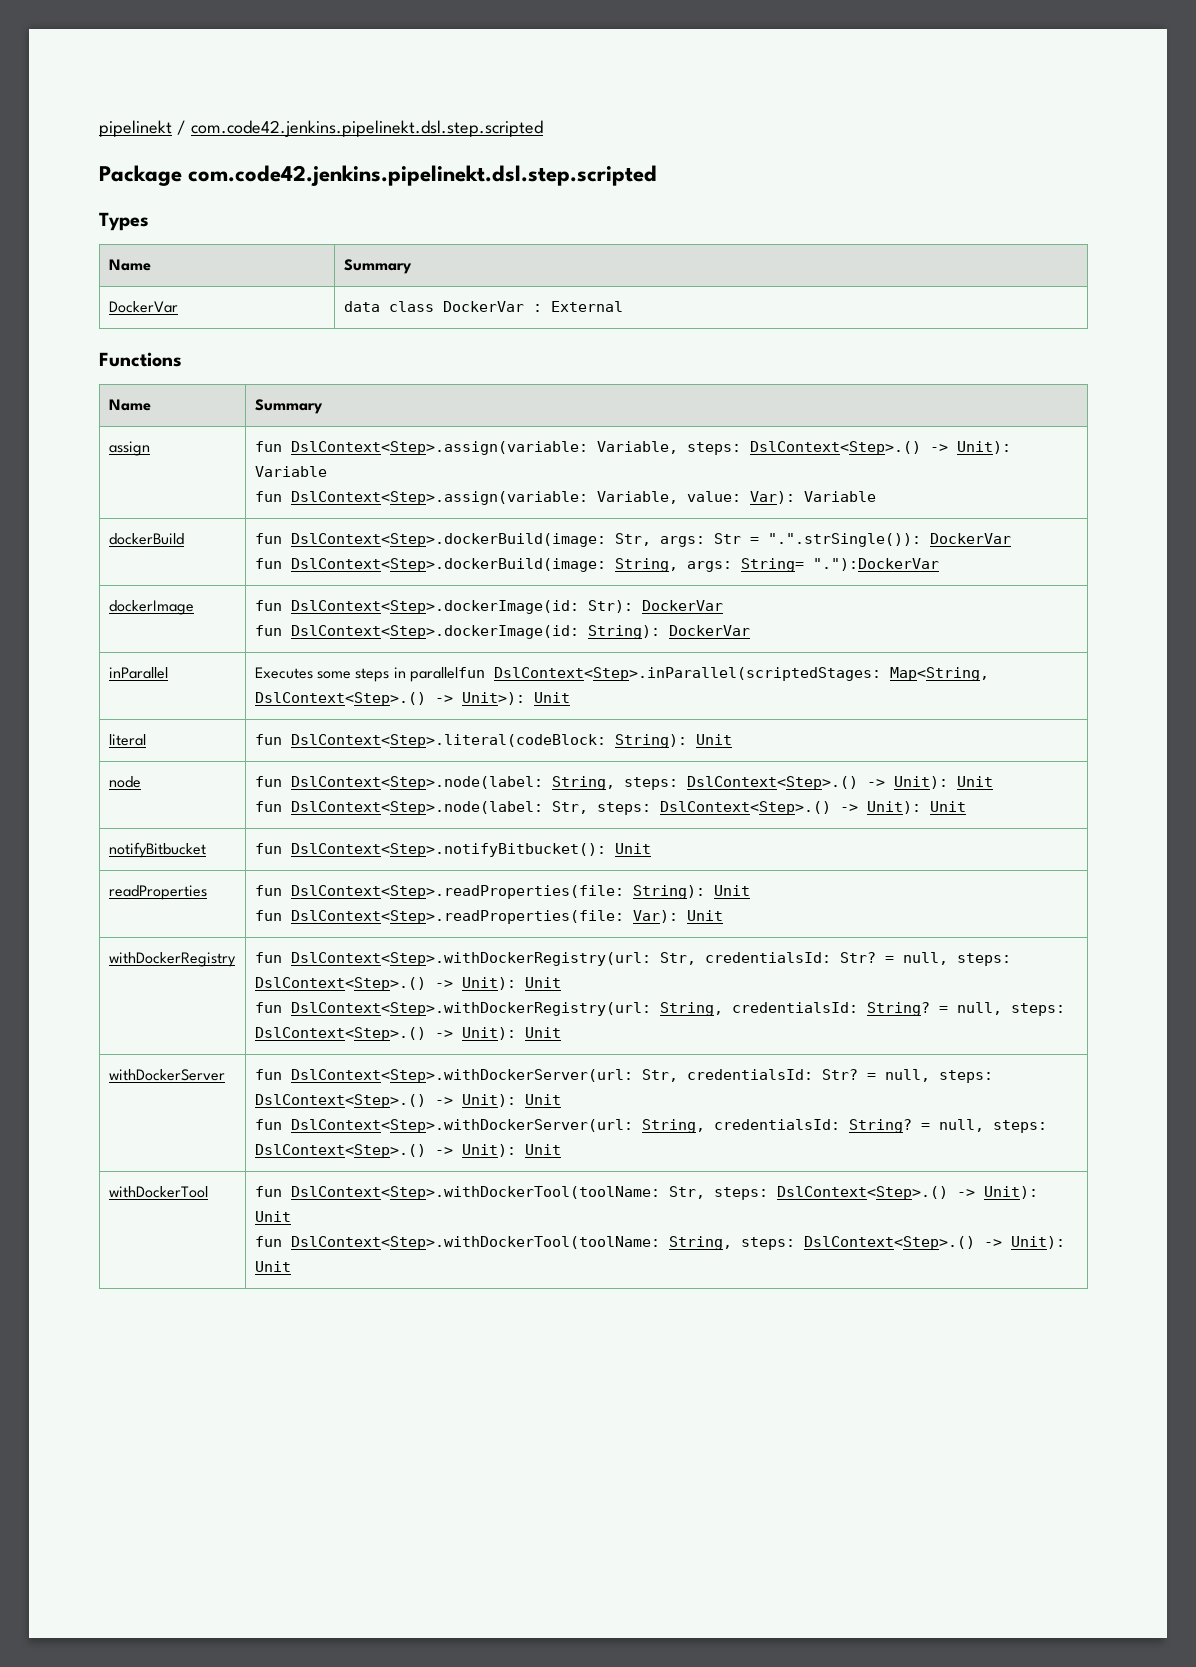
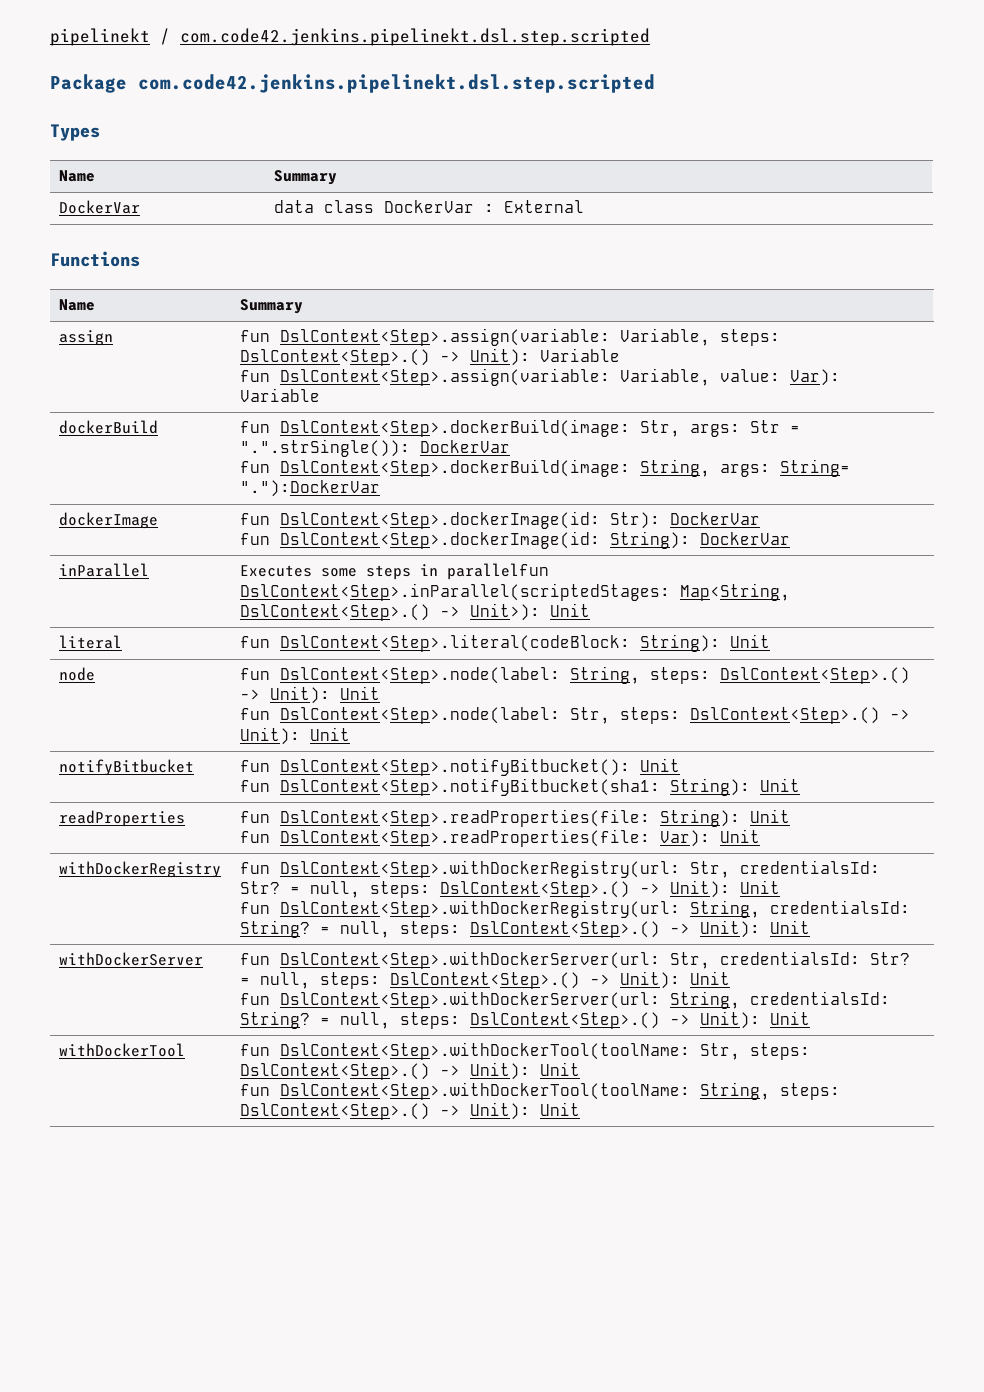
(651, 848) none -> [240,778,801,796] // fun DslContext<Step>.notifyBitbucket(sha1: String): Unit

